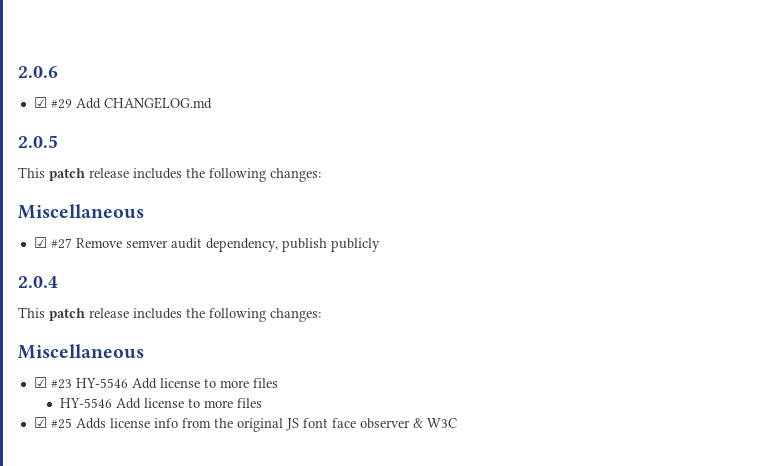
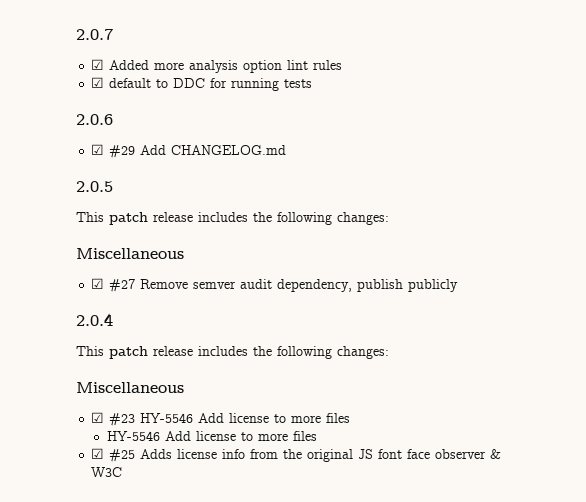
(18, 72) none -> [76,29,113,40] [91,59,343,73] [91,77,313,91] 2.0.7 // ☑ Added more analysis option lint rules // ☑ default to DDC for running tests //

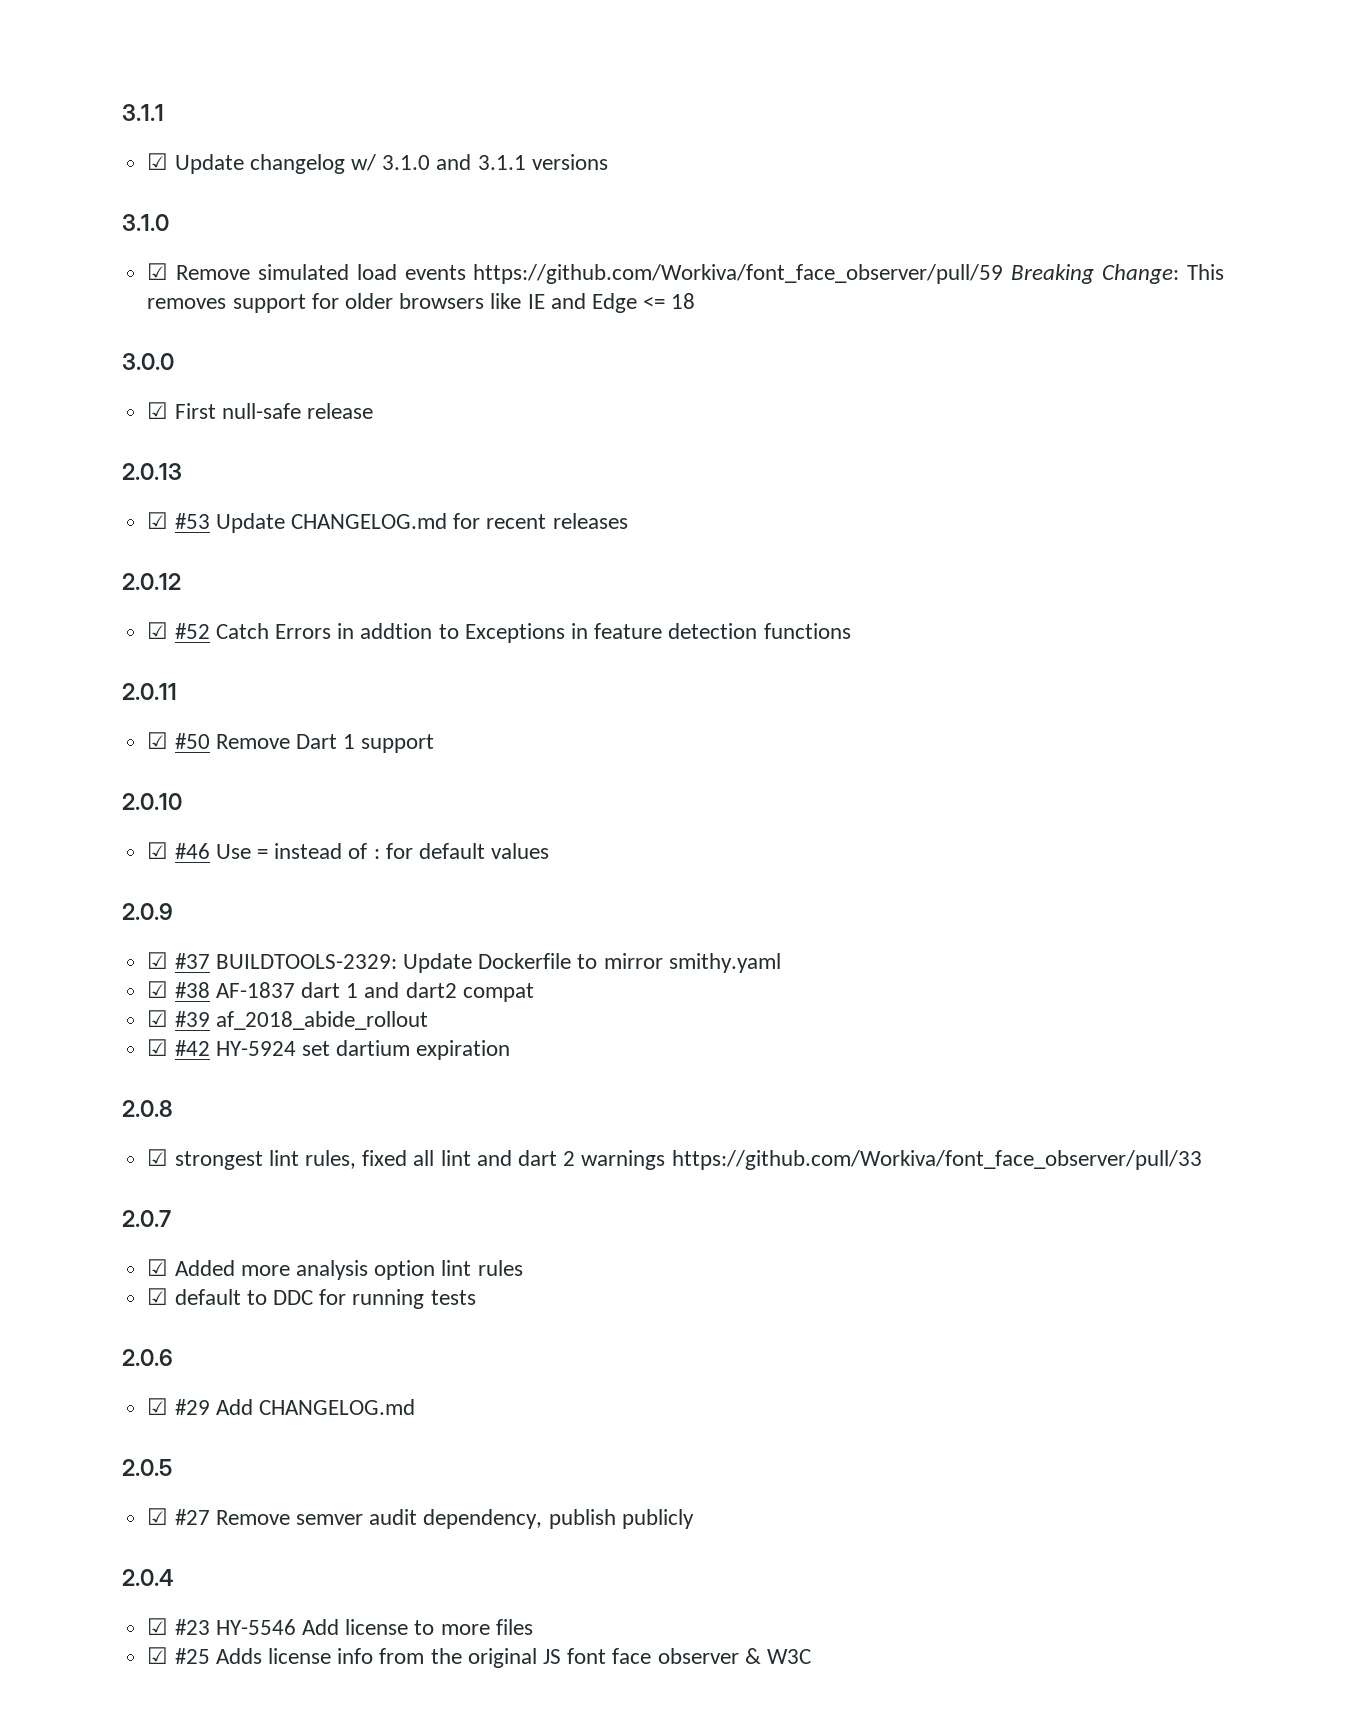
(76, 34) none -> [122,104,164,121] [147,153,608,174] [122,214,169,231] [147,263,1224,284] [147,293,696,313] [122,353,174,370] [147,402,373,419] [122,463,182,480] [147,512,628,533] [122,573,181,590] [147,622,851,643] [122,683,177,700] [147,732,435,753] [122,793,182,810] [147,842,550,859] [122,903,173,920] [147,952,781,973] [147,981,534,1002] [147,1010,428,1030] [147,1039,511,1060] [122,1100,173,1117] [147,1149,1202,1170] 3.1.1 // ☑ Update changelog w/ 3.1.0 and 3.1.1 versions // 3.1.0 // ☑ Remove simulated load events https://github.com/Workiva/font_face_observer/pull/59 Breaking Change: This removes support for older browsers like IE and Edge <= 18 // 3.0.0 // ☑ First null-safe release // 2.0.13 // ☑ #53 Update CHANGELOG.md for recent releases // 2.0.12 // ☑ #52 Catch Errors in addtion to Exceptions in feature detection functions // 2.0.11 // ☑ #50 Remove Dart 1 support // 2.0.10 // ☑ #46 Use = instead of : for default values // 2.0.9 // ☑ #37 BUILDTOOLS-2329: Update Dockerfile to mirror smithy.yaml // ☑ #38 AF-1837 dart 1 and dart2 compat // ☑ #39 af_2018_abide_rollout // ☑ #42 HY-5924 set dartium expiration // 2.0.8 // ☑ strongest lint rules, fixed all lint and dart 2 warnings https://github.com/Workiva/font_face_observer/pull/33 //
[76,212,389,225] [76,248,184,259] // This patch release includes the following changes: // Miscellaneous -> (172, 1467) none
[76,346,389,359] [76,382,184,393] // This patch release includes the following changes: // Miscellaneous -> (173, 1577) none
[106,431,317,441] // HY-5546 Add license to more files -> (533, 1627) none

